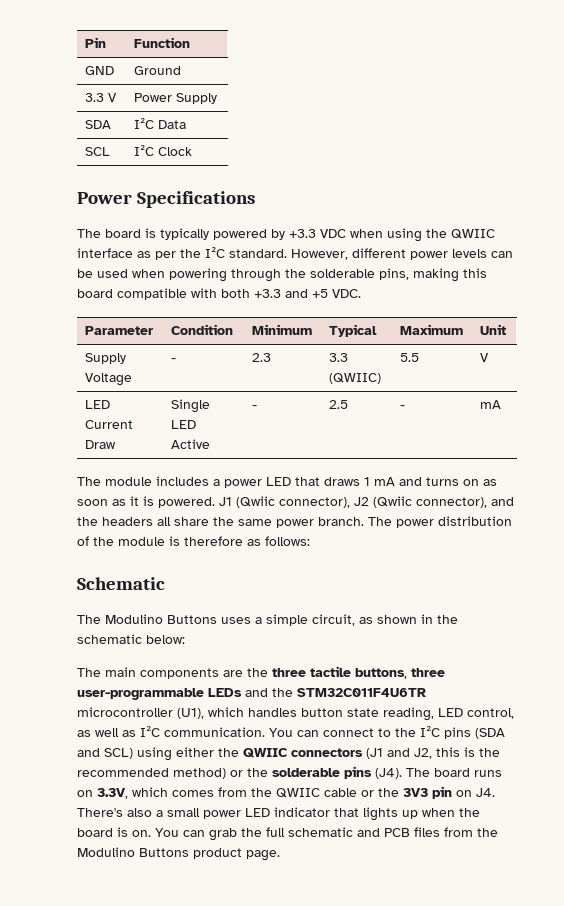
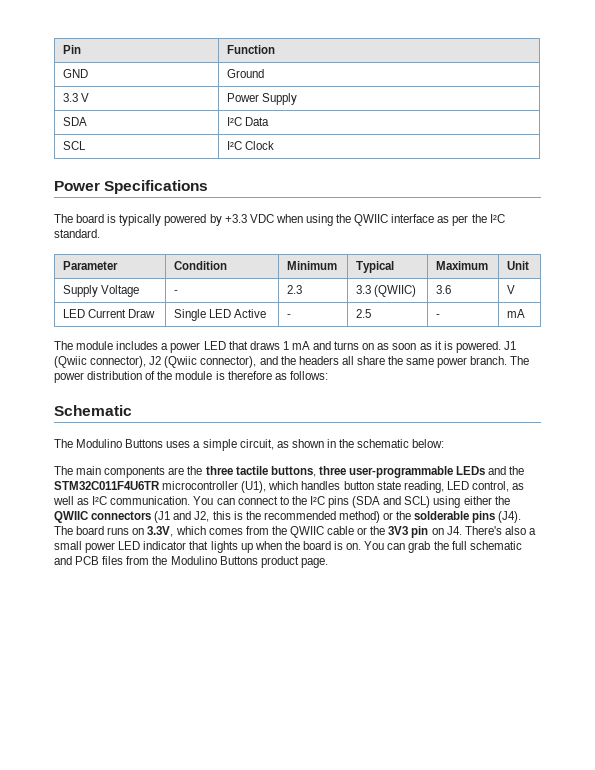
[291,248,513,260] [77,268,487,282] [77,288,361,300] However, different power levels can be used when powering through the solderable pins, making this board compatible with both +3.3 and +5 VDC. -> (100, 233) none
[400,353,420,362] 5.5 -> [436,285,452,294] 3.6

